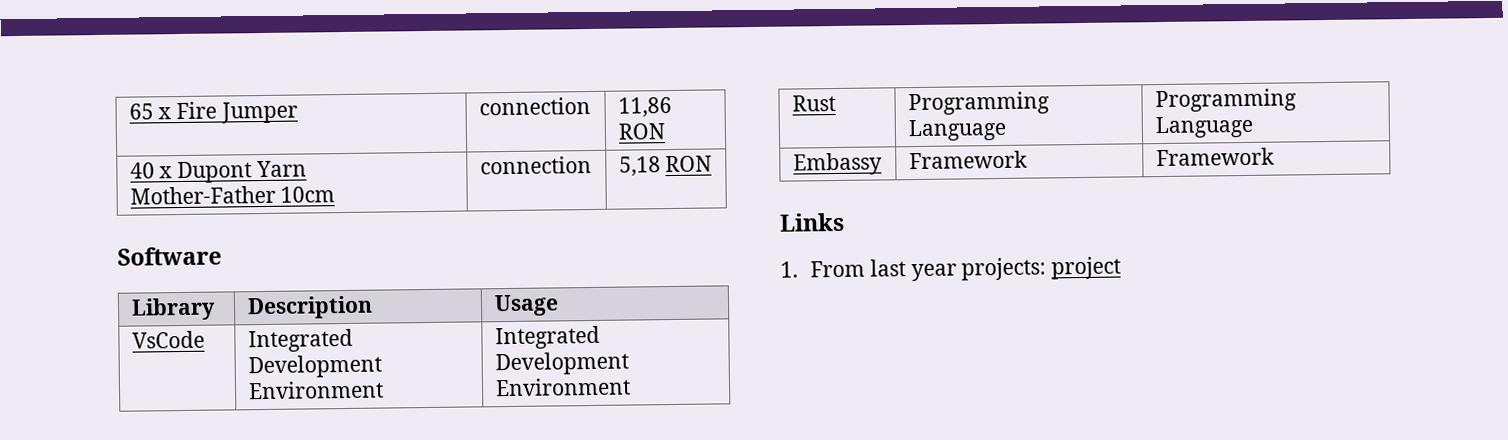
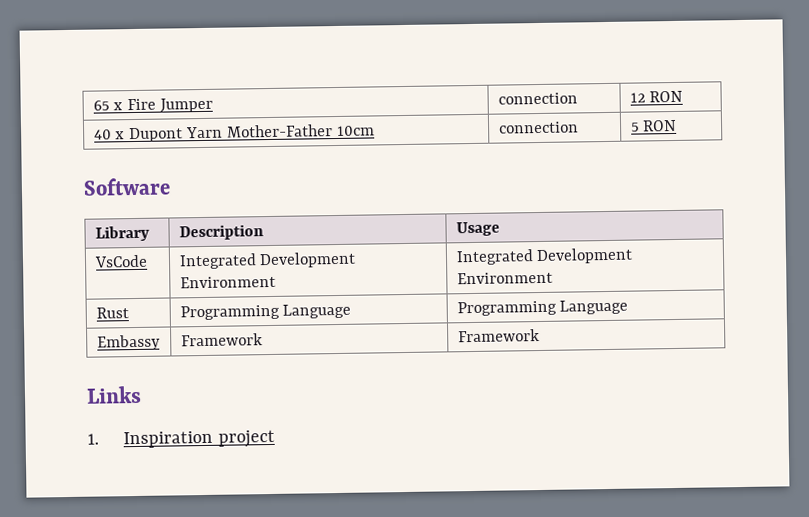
[617,96,672,118] 11,86 -> [629,92,646,103] 12
[618,156,661,177] 5,18 -> [630,122,640,132] 5
[810,257,1047,282] From last year projects: -> [123,430,214,449] Inspiration

